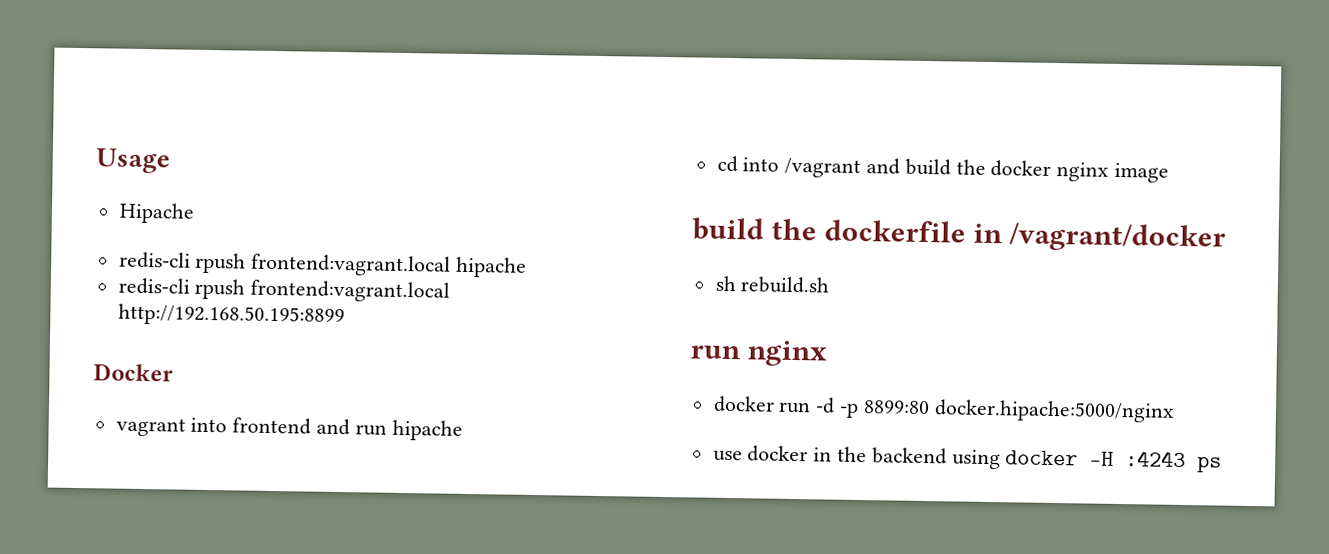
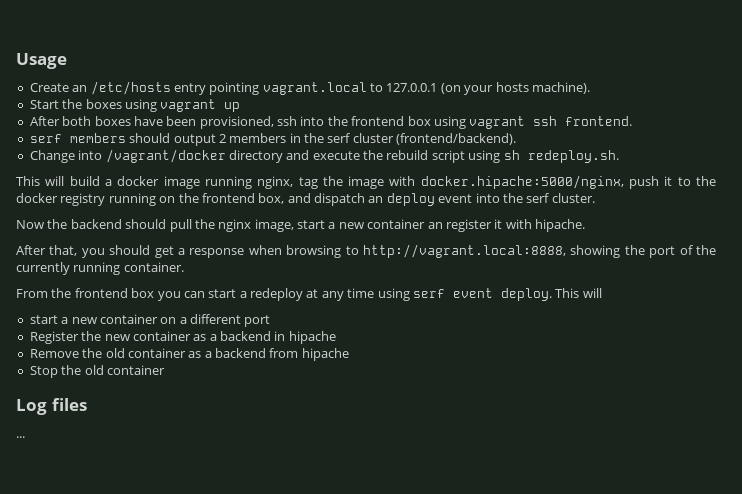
[118,202,195,224] [118,251,528,278] [117,277,451,303] [117,303,345,328] [93,363,173,382] [115,417,463,441] [716,155,1170,183] [692,217,1227,253] [714,275,831,294] [690,340,829,367] [712,395,1175,423] [712,445,1223,473] Hipache // redis-cli rpush frontend:vagrant.local hipache // redis-cli rpush frontend:vagrant.local http://192.168.50.195:8899 // Docker // vagrant into frontend and run hipache // cd into /vagrant and build the docker nginx image // build the dockerfile in /vagrant/docker // sh rebuild.sh // run nginx // docker run -d -p 8899:80 docker.hipache:5000/nginx // use docker in the backend using docker -H :4243 ps -> [29,81,590,95] [29,99,241,112] [29,116,633,129] [29,133,517,146] [29,149,619,163] [16,175,716,189] [16,193,595,206] [16,219,585,232] [16,244,716,258] [16,262,184,275] [16,288,602,301] [29,314,271,327] [29,331,336,344] [29,348,349,361] [29,365,165,378] [16,398,87,415] [16,436,25,438] Create an /etc/hosts entry pointing vagrant.local to 127.0.0.1 (on your hosts machine). // Start the boxes using vagrant up // After both boxes have been provisioned, ssh into the frontend box using vagrant ssh frontend. // serf members should output 2 members in the serf cluster (frontend/backend). // Change into /vagrant/docker directory and execute the rebuild script using sh redeploy.sh. // This will build a docker image running nginx, tag the image with docker.hipache:5000/nginx, push it to the docker registry running on the frontend box, and dispatch an deploy event into the serf cluster. // Now the backend should pull the nginx image, start a new container an register it with hipache. // After that, you should get a response when browsing to http://vagrant.local:8888, showing the port of the currently running container. // From the frontend box you can start a redeploy at any time using serf event deploy. This will // start a new container on a different port // Register the new container as a backend in hipache // Remove the old container as a backend from hipache // Stop the old container // Log files // ...

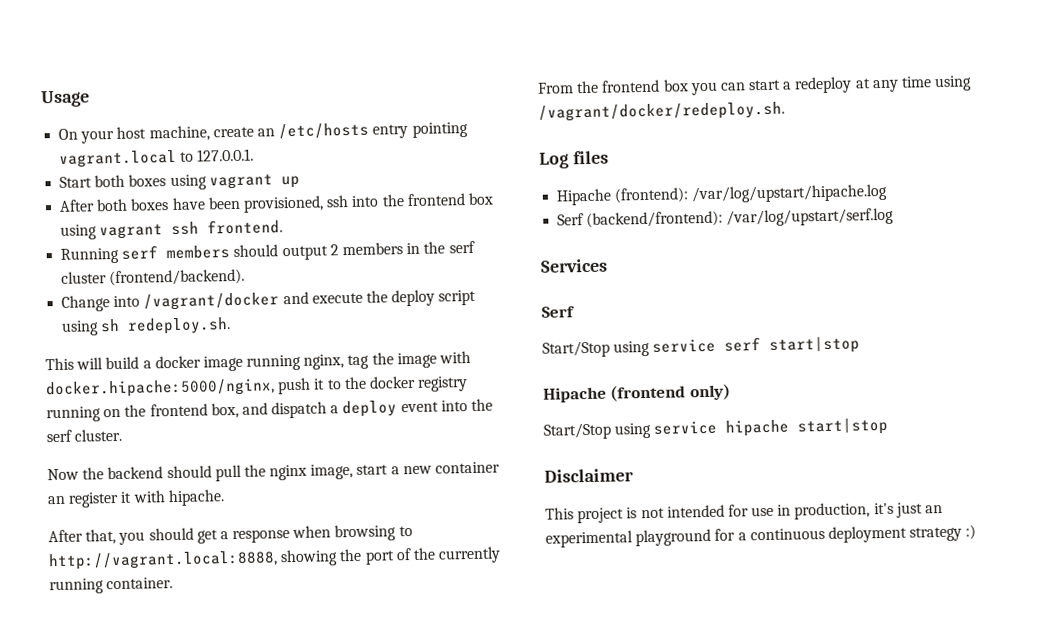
[29,83,69,92] Create -> [58,125,254,144] On your host machine, create
[386,82,590,95] 127.0.0.1 (on your hosts machine). -> [197,148,255,162] 127.0.0.1.
[62,99,83,109] the -> [94,174,126,188] both
(633, 121) none -> [60,247,120,264] Running
[228,150,283,163] directory -> (280, 301) none
[386,150,429,160] rebuild -> [391,289,436,307] deploy
[368,196,384,203] an -> [330,405,340,414] a
[412,288,602,301] [29,314,271,327] [29,331,336,344] [29,348,349,361] [29,365,165,378] [16,398,87,415] [16,436,25,438] serf event deploy. This will // start a new container on a different port // Register the new container as a backend in hipache // Remove the old container as a backend from hipache // Stop the old container // Log files // ... -> [538,101,785,122] [539,150,609,169] [556,183,888,206] [557,207,895,229] [540,258,608,273] [541,306,575,318] [542,336,861,358] [543,383,731,403] [543,417,889,440] [544,468,634,483] [545,502,944,524] [545,524,977,548] /vagrant/docker/redeploy.sh. // Log files // Hipache (frontend): /var/log/upstart/hipache.log // Serf (backend/frontend): /var/log/upstart/serf.log // Services // Serf // Start/Stop using service serf start|stop // Hipache (frontend only) // Start/Stop using service hipache start|stop // Disclaimer // This project is not intended for use in production, it's just an experimental playground for a continuous deployment strategy :)

